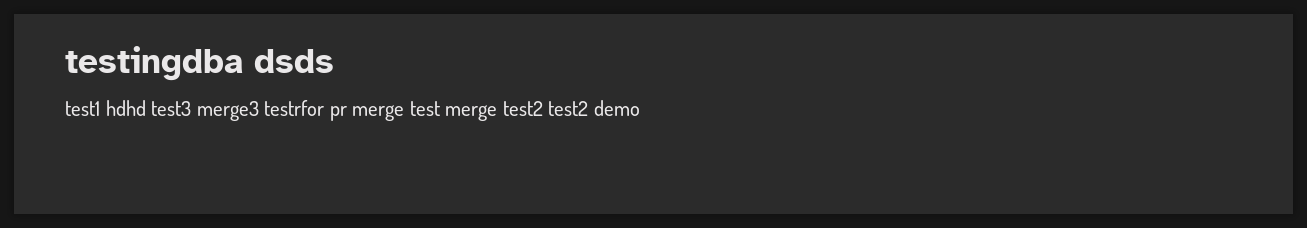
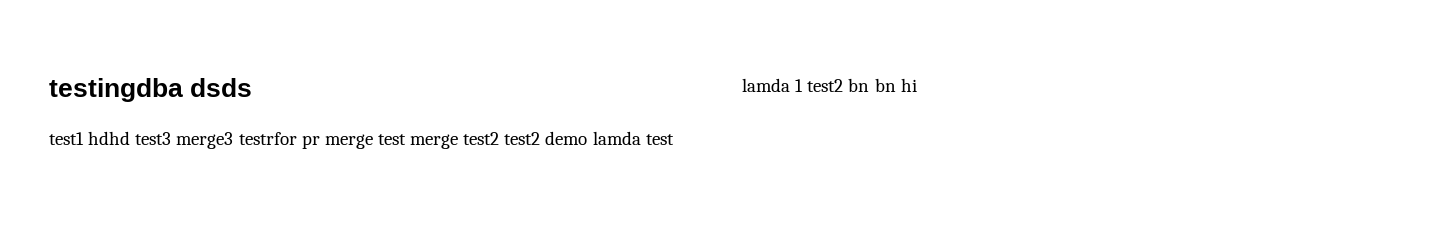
(640, 108) none -> [592,131,674,145] [742,78,917,92] lamda test lamda 1 test2 bn bn hi

